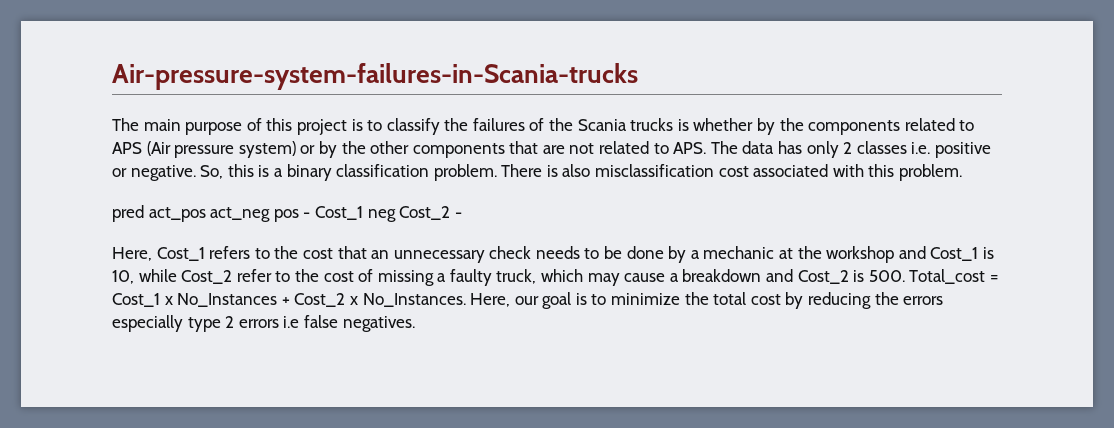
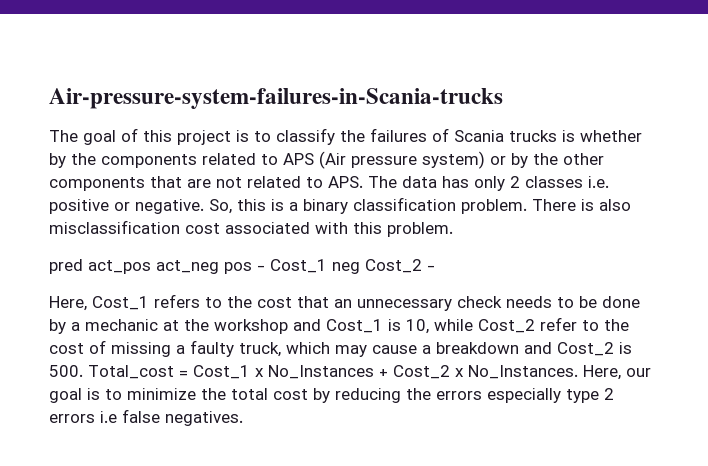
[143,119,243,135] main purpose -> [83,130,116,145] goal
[549,118,574,131] the -> (449, 135) none

